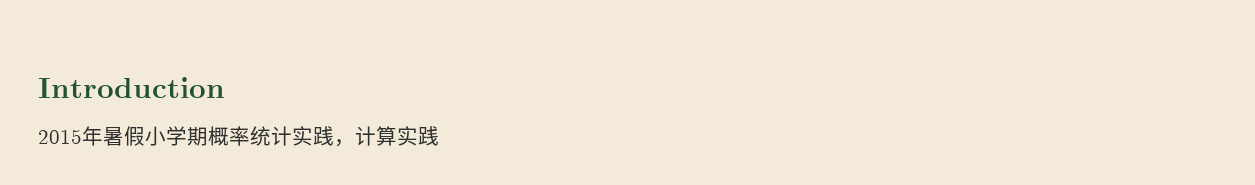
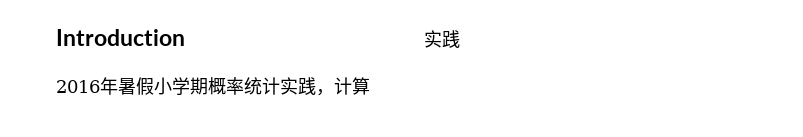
[38,129,82,144] 2015 -> [56,80,100,93] 2016

